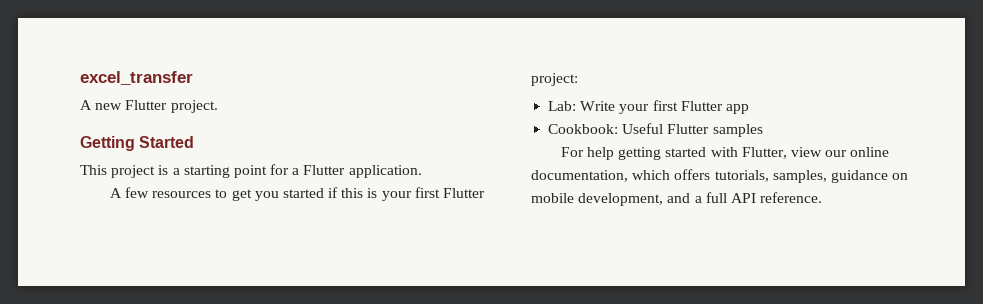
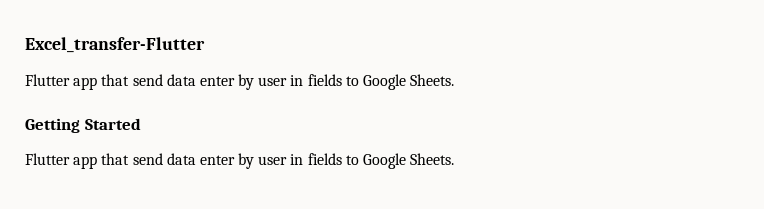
[80,71,193,85] [80,100,218,113] [80,136,195,151] [80,164,422,178] [109,187,485,201] [531,73,578,86] [548,100,749,114] [548,123,763,137] [560,147,890,160] [531,169,909,183] [531,192,823,206] excel_transfer // A new Flutter project. // Getting Started // This project is a starting point for a Flutter application. // A few resources to get you started if this is your first Flutter project: // Lab: Write your first Flutter app // Cookbook: Useful Flutter samples // For help getting started with Flutter, view our online documentation, which offers tutorials, samples, guidance on mobile development, and a full API reference. -> [25,37,205,53] [25,74,455,90] [25,118,141,133] [25,153,455,169] Excel_transfer-Flutter // Flutter app that send data enter by user in fields to Google Sheets. // Getting Started // Flutter app that send data enter by user in fields to Google Sheets.

